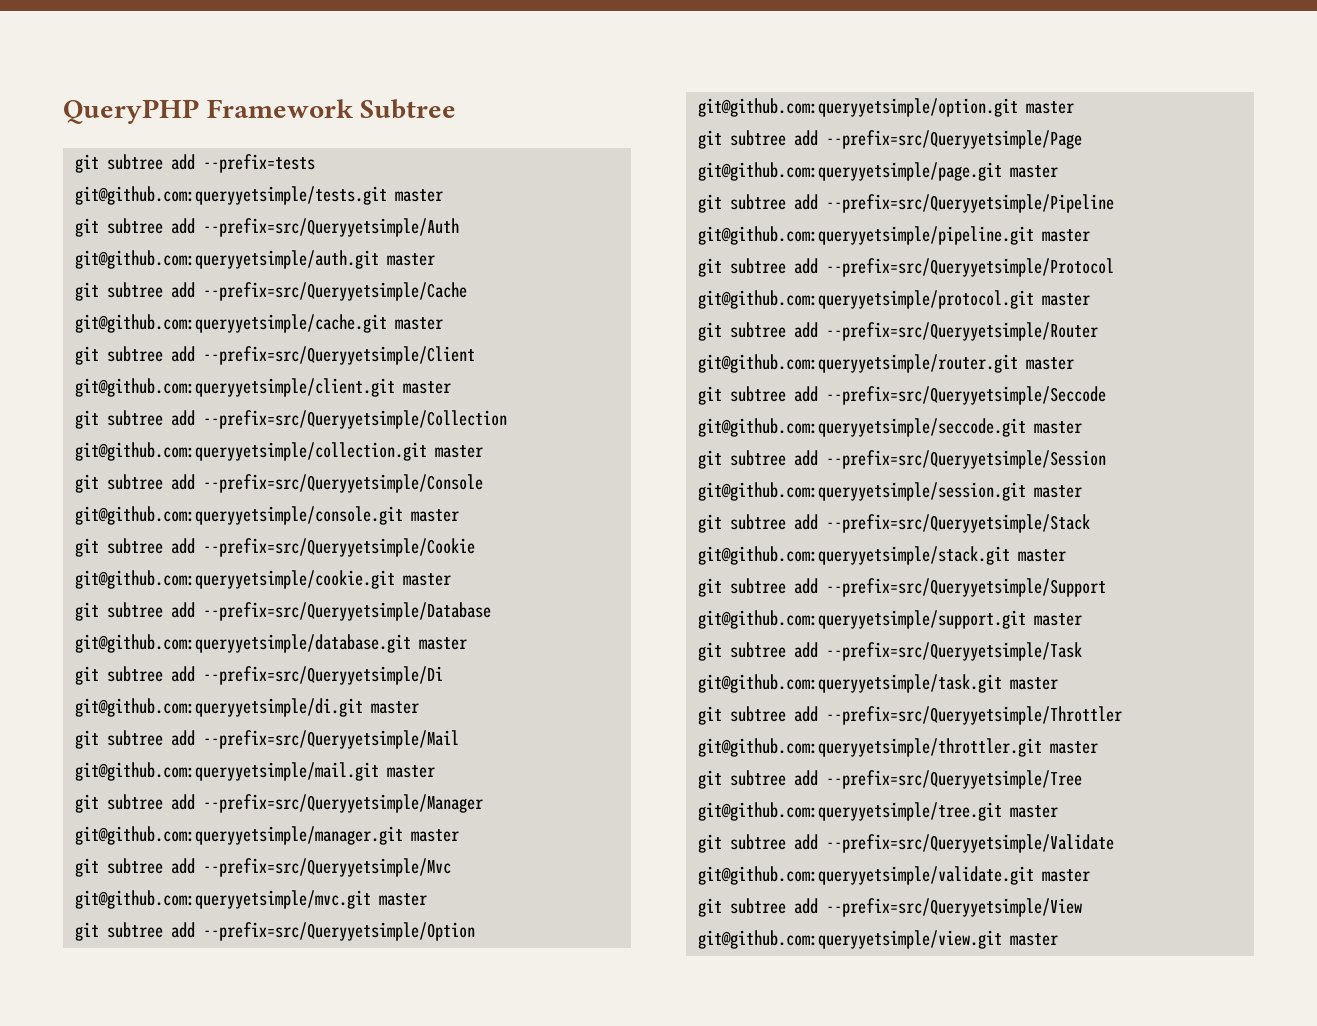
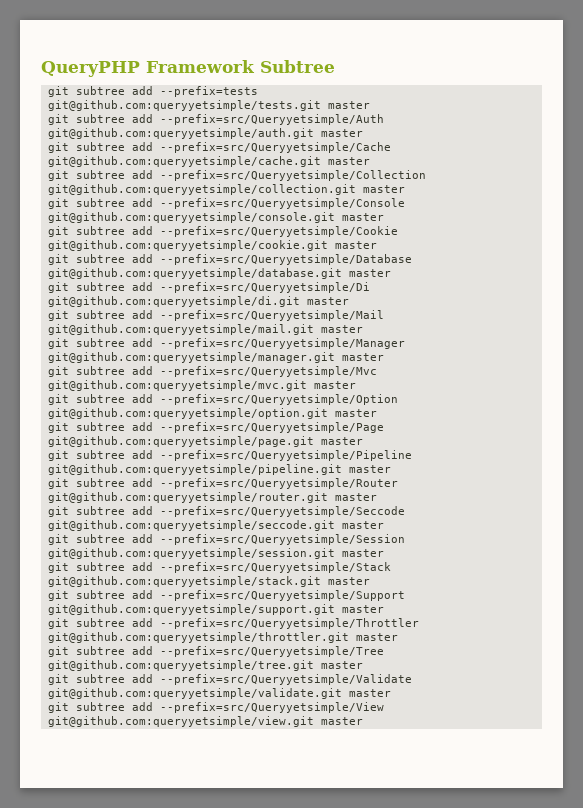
[75,346,475,365] [75,378,451,397] // git subtree add --prefix=src/Queryyetsimple/Client git@github.com:queryyetsimple/client.git master -> (370, 161) none
[698,258,1114,277] [698,290,1090,309] // git subtree add --prefix=src/Queryyetsimple/Protocol git@github.com:queryyetsimple/protocol.git master -> (391, 469) none
[698,642,1082,661] [698,674,1058,693] // git subtree add --prefix=src/Queryyetsimple/Task git@github.com:queryyetsimple/task.git master -> (384, 609) none

